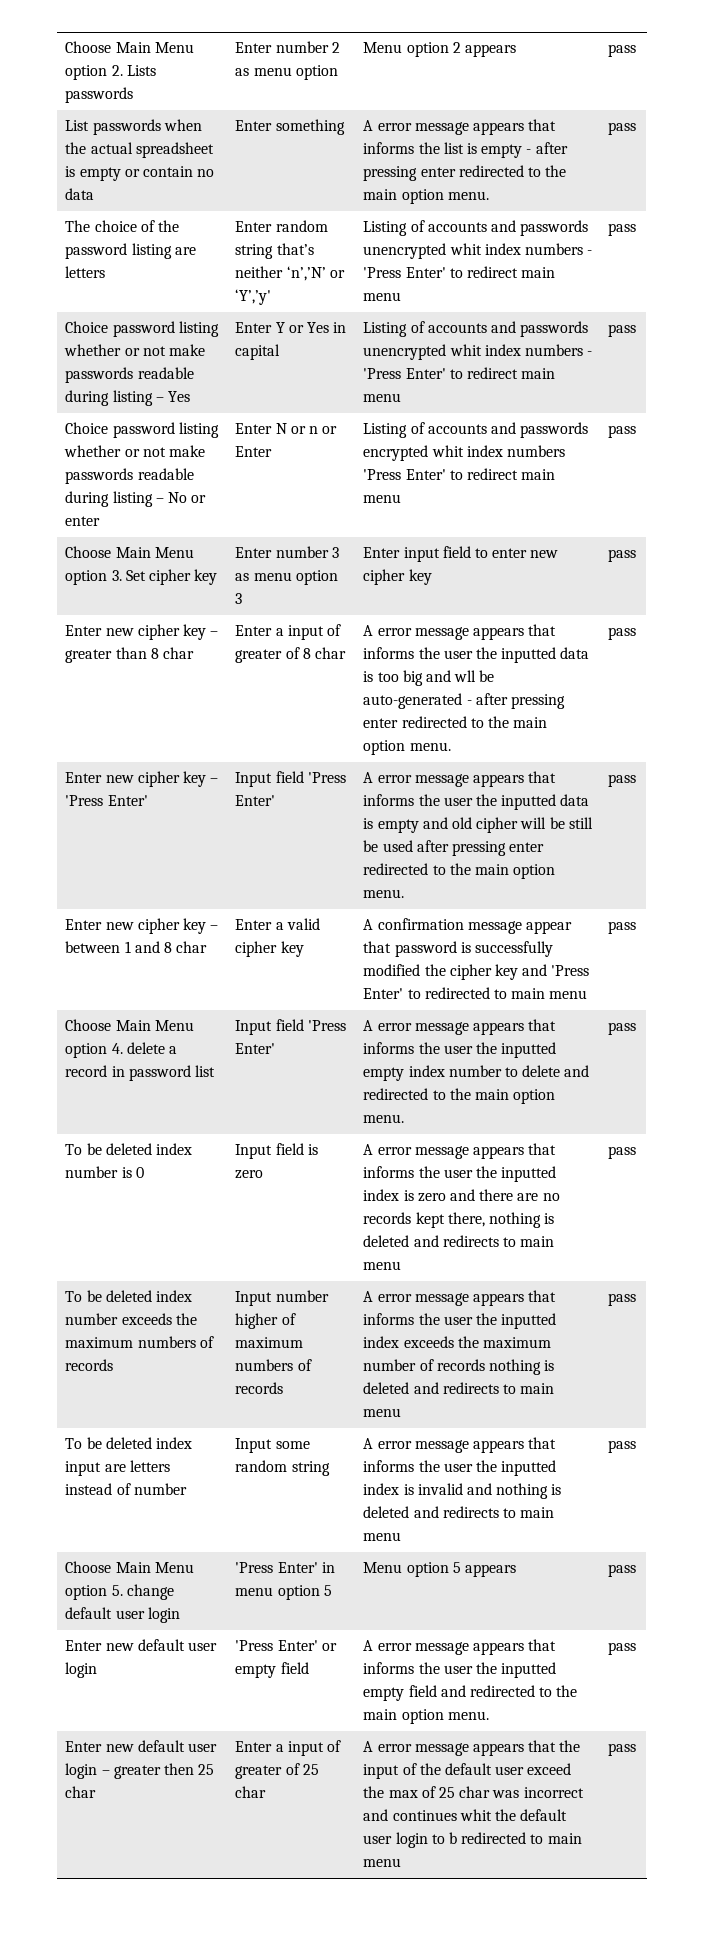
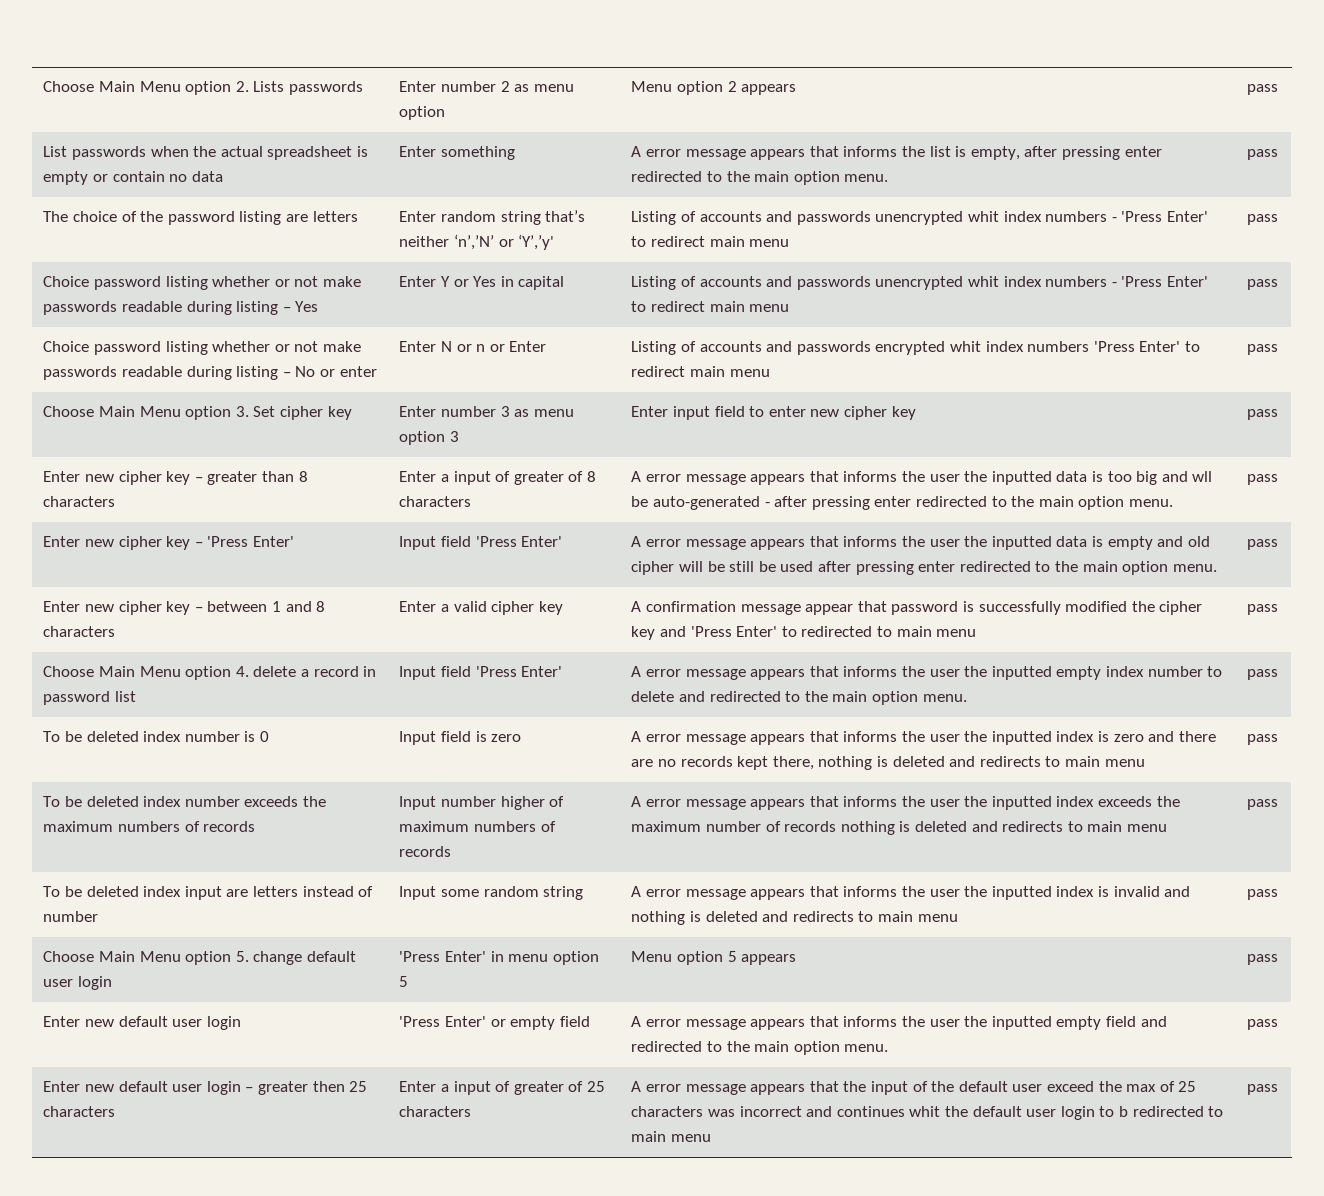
[481,144,532,158] empty - -> [970,146,1020,160] empty,
[162,647,194,659] char -> [43,496,116,507] characters
[314,647,346,659] char -> [399,496,472,507] characters
[176,941,208,953] char -> [43,626,116,637] characters
[65,1786,97,1798] char -> [43,1106,116,1117] characters
[235,1786,267,1798] char -> [399,1106,472,1117] characters
[459,1786,491,1798] char -> [631,1106,704,1117] characters

